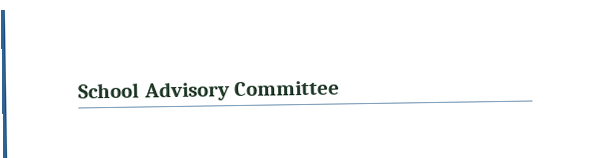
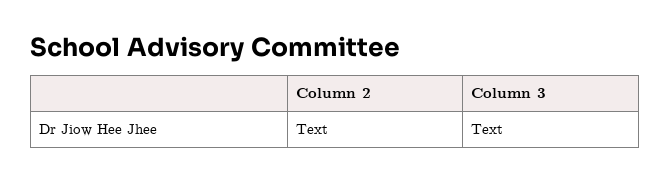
(341, 88) none -> [296,88,372,98] [471,88,547,98] [39,124,158,136] [296,124,329,134] [471,124,504,134] // | Column 2 | Column 3 // Dr Jiow Hee Jhee | Text | Text

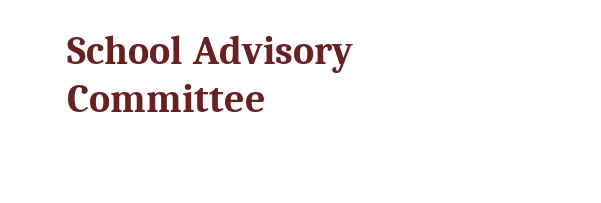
[296,88,372,98] [471,88,547,98] [39,124,158,136] [296,124,329,134] [471,124,504,134] // | Column 2 | Column 3 // Dr Jiow Hee Jhee | Text | Text -> (266, 98) none

